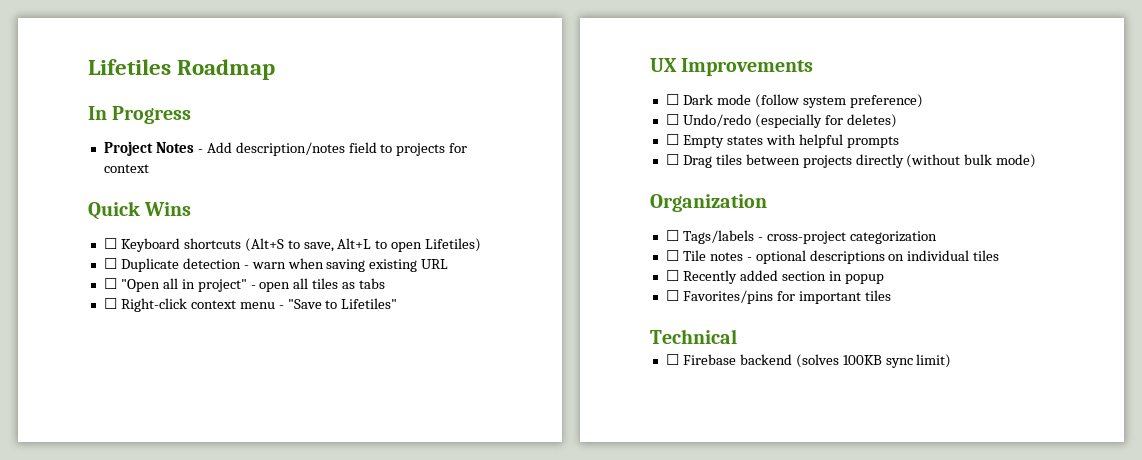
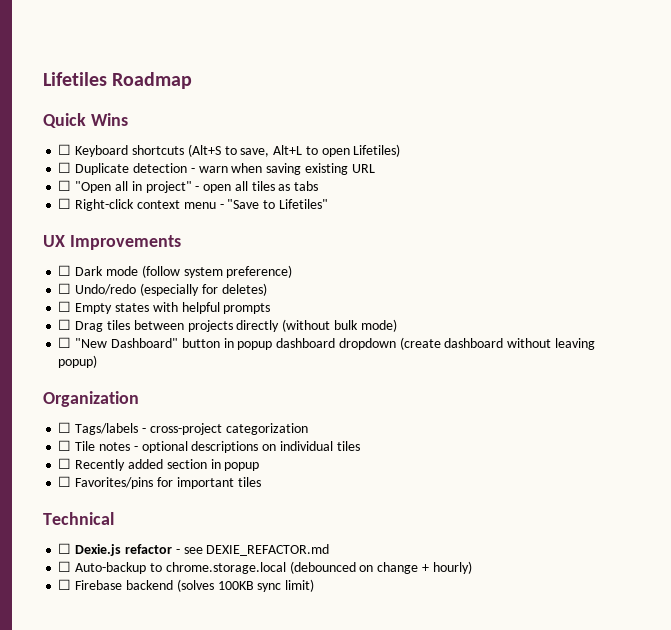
[88,106,192,124] [103,141,468,156] [103,164,149,173] // In Progress // Project Notes - Add description/notes field to projects for context -> (193, 80) none
(1037, 161) none -> [58,337,595,350] [58,355,98,368] // ☐ "New Dashboard" button in popup dashboard dropdown (create dashboard without leaving popup)
(737, 336) none -> [58,543,330,556] [58,561,472,574] // ☐ Dexie.js refactor - see DEXIE_REFACTOR.md // ☐ Auto-backup to chrome.storage.local (debounced on change + hourly)

